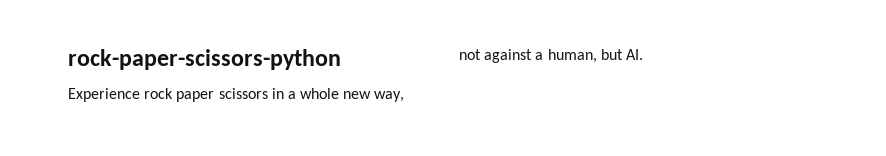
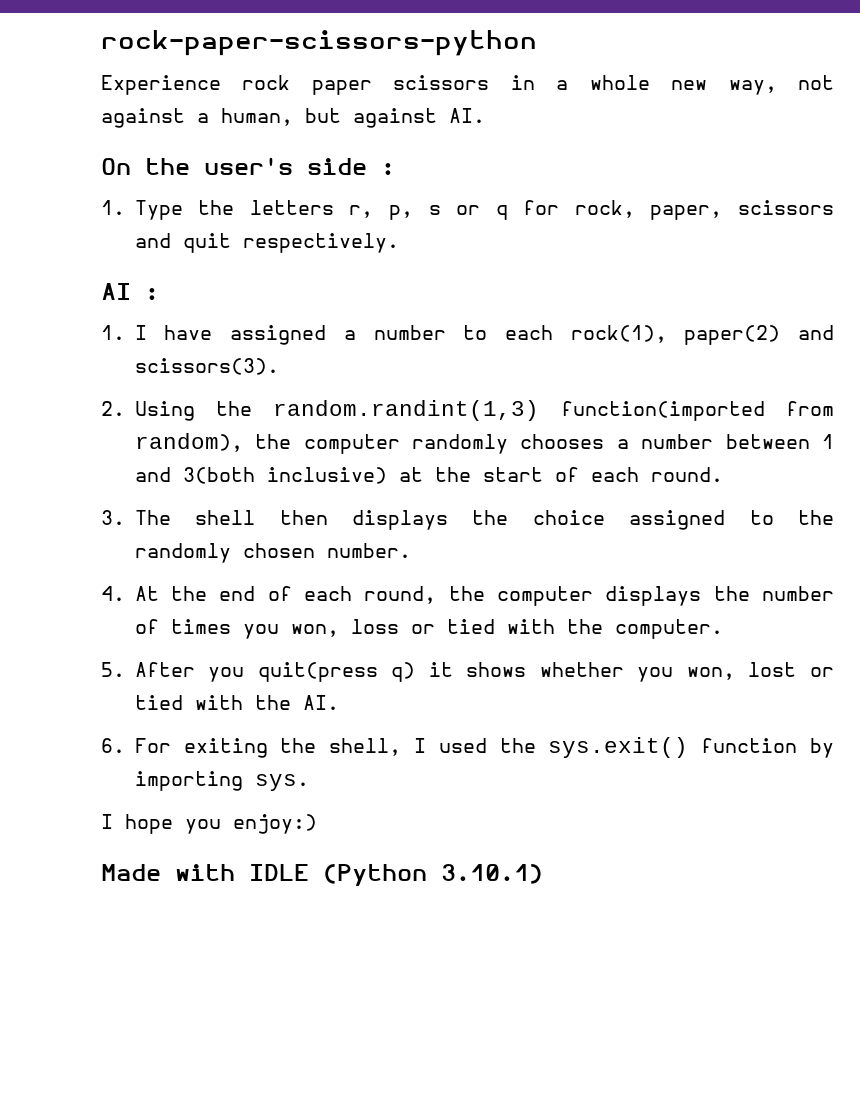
[625,49,643,60] AI. -> [353,108,485,128] [101,157,395,175] [101,200,834,220] [134,233,399,253] [101,283,159,300] [101,325,834,345] [134,358,279,375] [101,400,834,421] [134,433,834,454] [134,467,723,484] [101,510,834,530] [134,543,411,563] [101,586,834,606] [134,619,723,639] [101,662,834,682] [134,695,339,710] [101,737,834,758] [134,771,309,791] [101,814,317,834] [101,864,543,886] against AI. // On the user's side : // 1. Type the letters r, p, s or q for rock, paper, scissors and quit respectively. // AI : // 1. I have assigned a number to each rock(1), paper(2) and scissors(3). // 2. Using the random.randint(1,3) function(imported from random), the computer randomly chooses a number between 1 and 3(both inclusive) at the start of each round. // 3. The shell then displays the choice assigned to the randomly chosen number. // 4. At the end of each round, the computer displays the number of times you won, loss or tied with the computer. // 5. After you quit(press q) it shows whether you won, lost or tied with the AI. // 6. For exiting the shell, I used the sys.exit() function by importing sys. // I hope you enjoy:) // Made with IDLE (Python 3.10.1)

